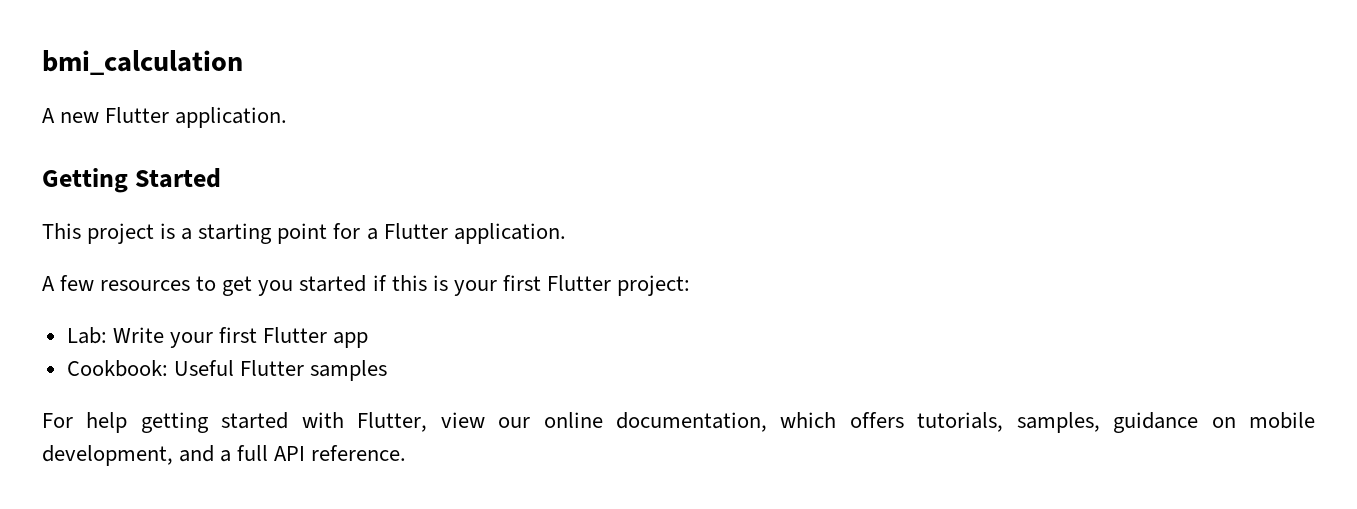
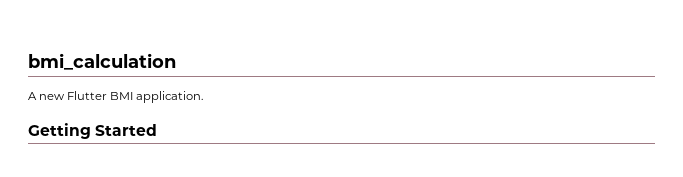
(170, 115) none -> [110,92,134,100] BMI
[42,223,566,244] [42,275,690,296] [66,327,369,348] [66,360,387,381] [42,412,1315,433] [42,445,407,466] // This project is a starting point for a Flutter application. // A few resources to get you started if this is your first Flutter project: // Lab: Write your first Flutter app // Cookbook: Useful Flutter samples // For help getting started with Flutter, view our online documentation, which offers tutorials, samples, guidance on mobile development, and a full API reference. -> (158, 130) none

